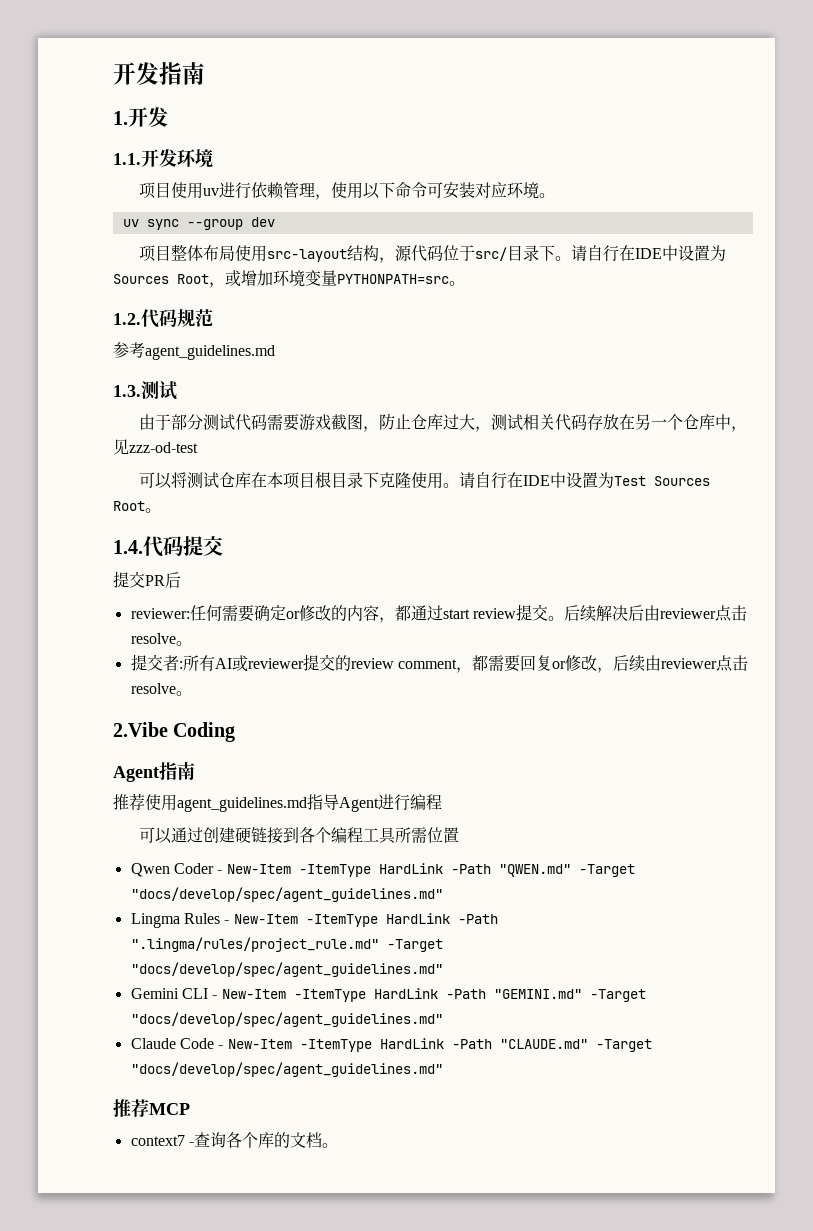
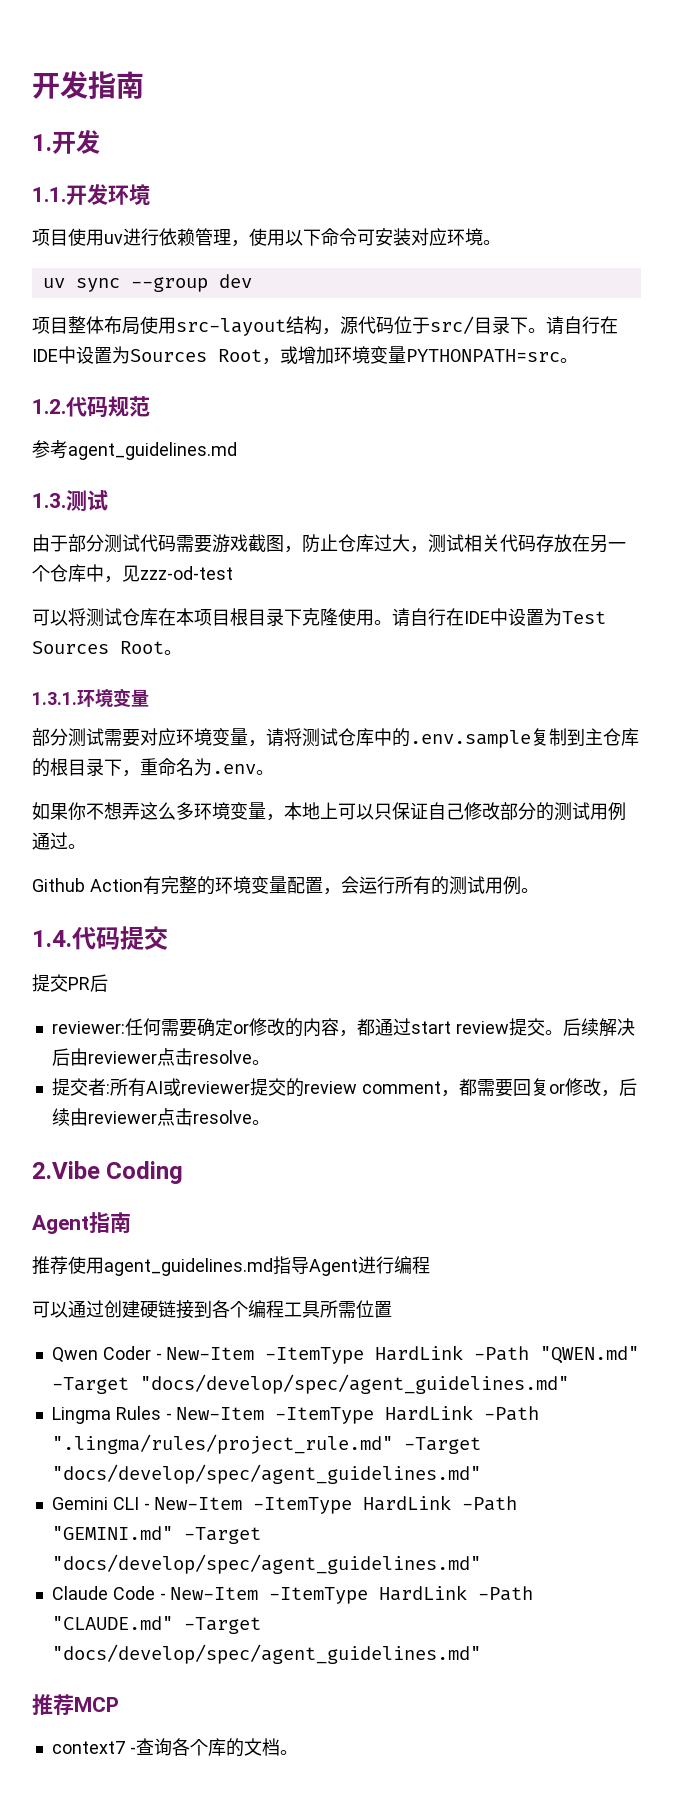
(161, 510) none -> [32,688,149,707] [32,728,639,748] [32,758,274,777] [32,802,626,821] [32,832,86,850] [32,876,539,895] // 1.3.1.环境变量 // 部分测试需要对应环境变量，请将测试仓库中的.env.sample复制到主仓库的根目录下，重命名为.env。 // 如果你不想弄这么多环境变量，本地上可以只保证自己修改部分的测试用例通过。 // Github Action有完整的环境变量配置，会运行所有的测试用例。

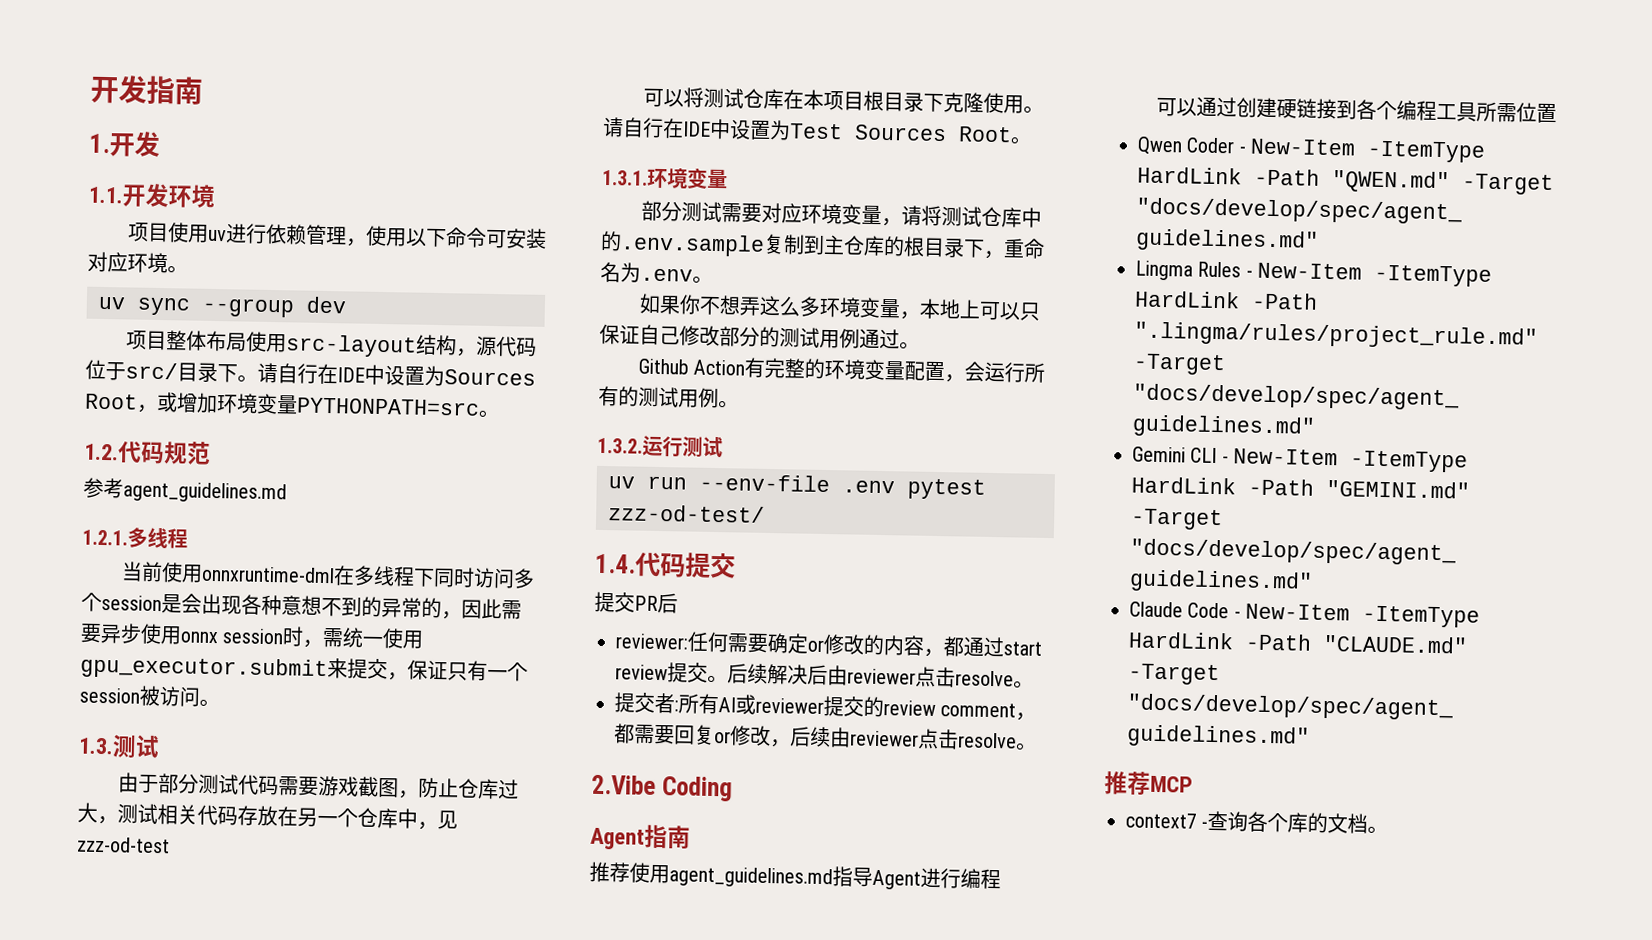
(237, 451) none -> [82,527,188,549] [120,561,535,589] [81,592,522,620] [80,623,425,649] [80,655,528,682] [79,685,220,708] // 1.2.1.多线程 // 当前使用onnxruntime-dml在多线程下同时访问多个session是会出现各种意想不到的异常的，因此需要异步使用onnx session时，需统一使用gpu_executor.submit来提交，保证只有一个session被访问。
(539, 890) none -> [597,435,723,458] [608,473,986,500] [608,504,765,523] // 1.3.2.运行测试 // uv run --env-file .env pytest zzz-od-test/

